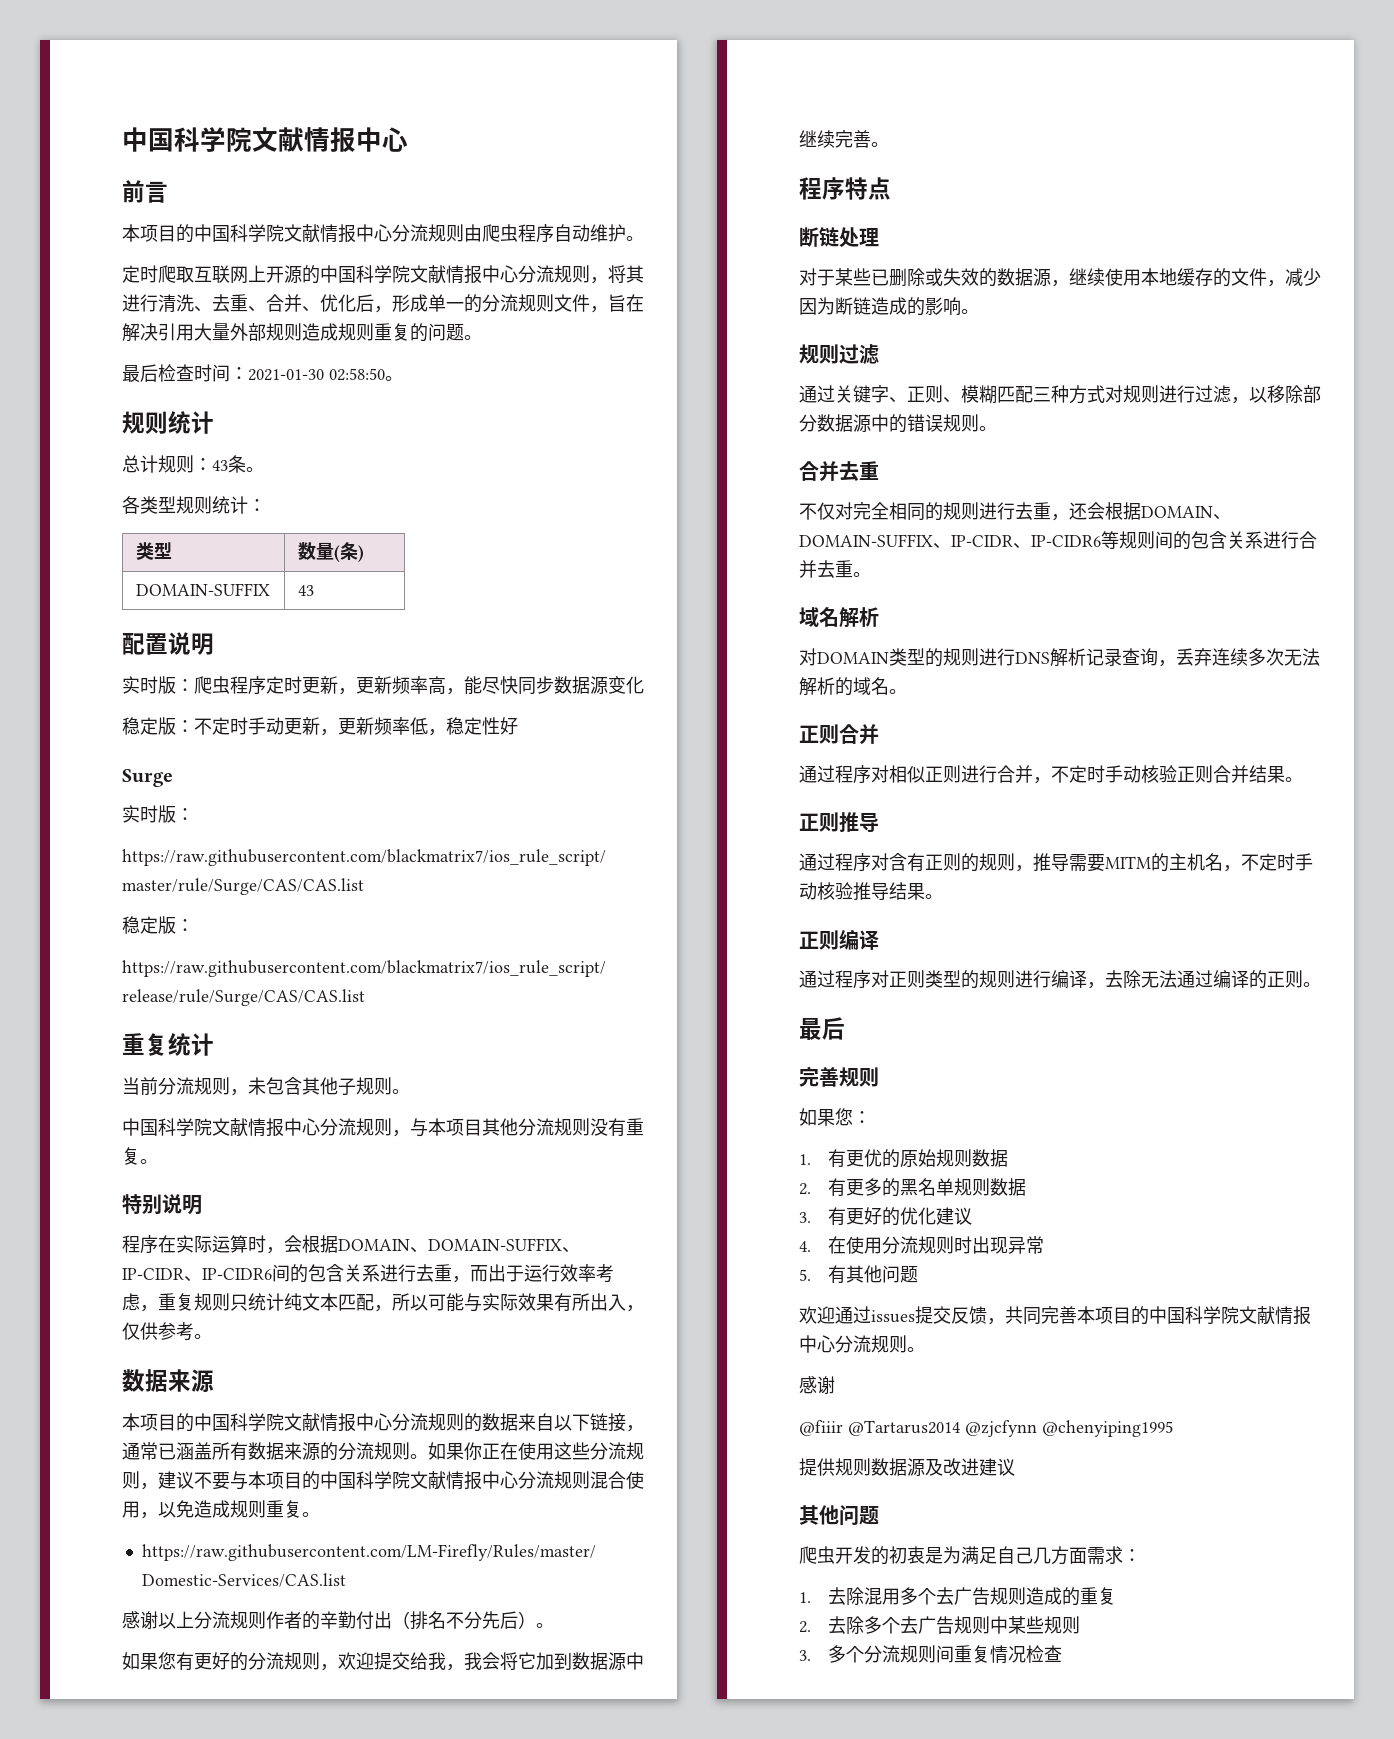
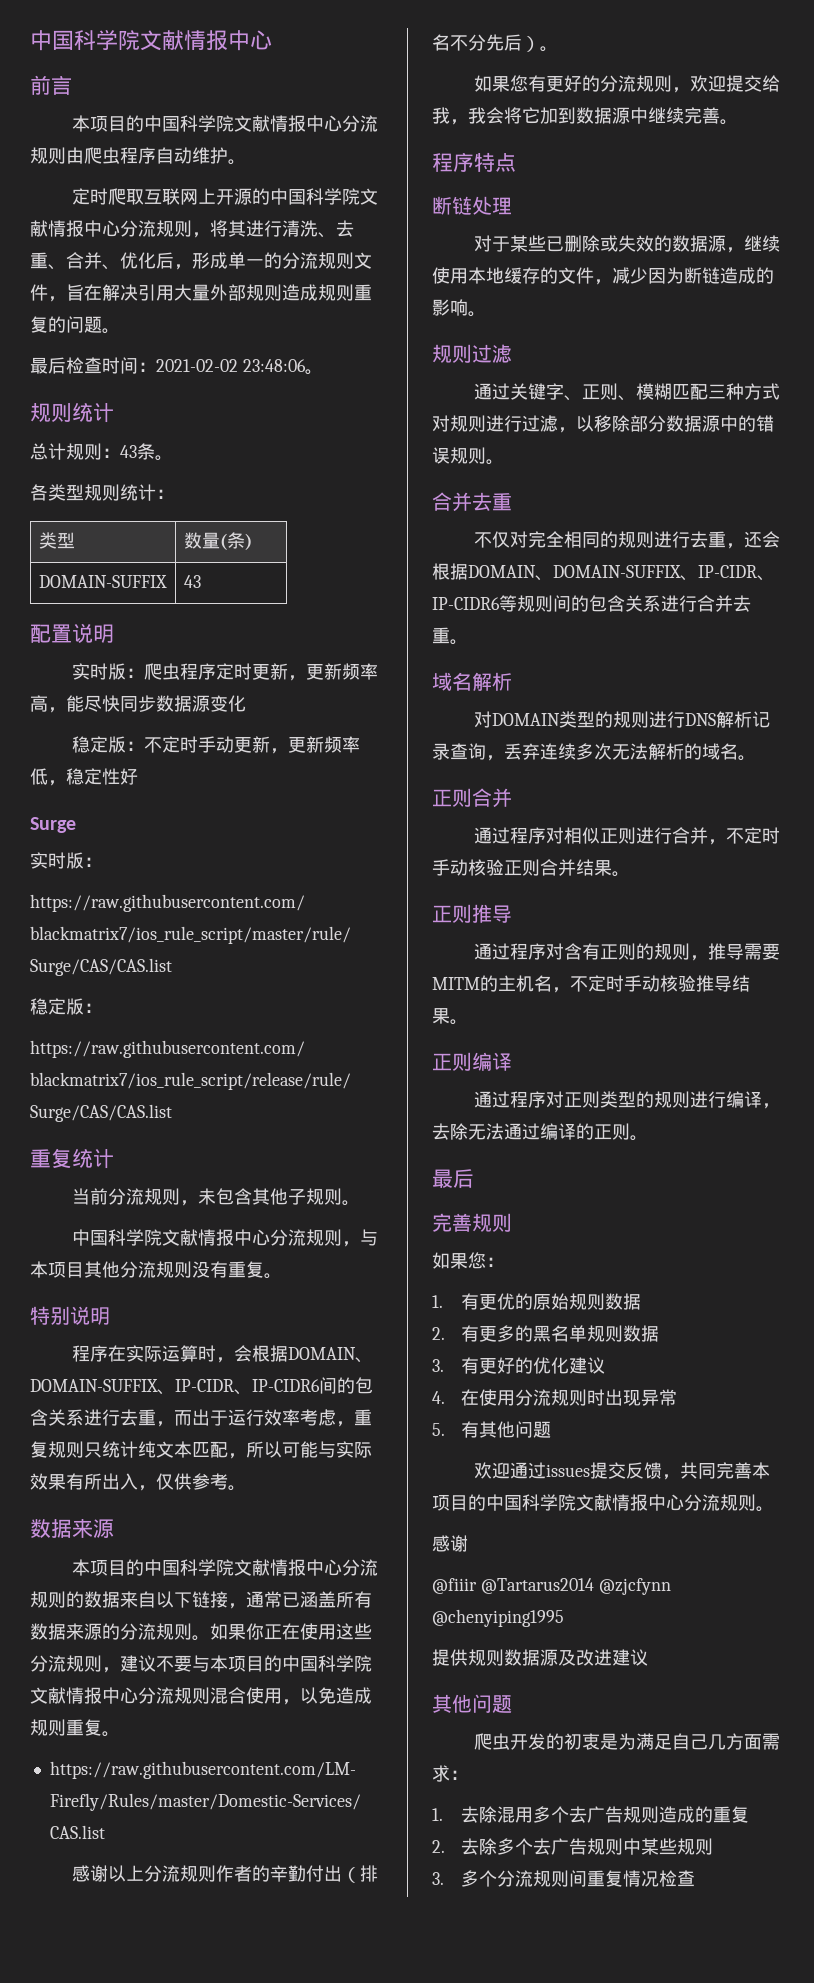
[248,368,385,381] 2021-01-30 02:58:50 -> [156,359,306,372] 2021-02-02 23:48:06

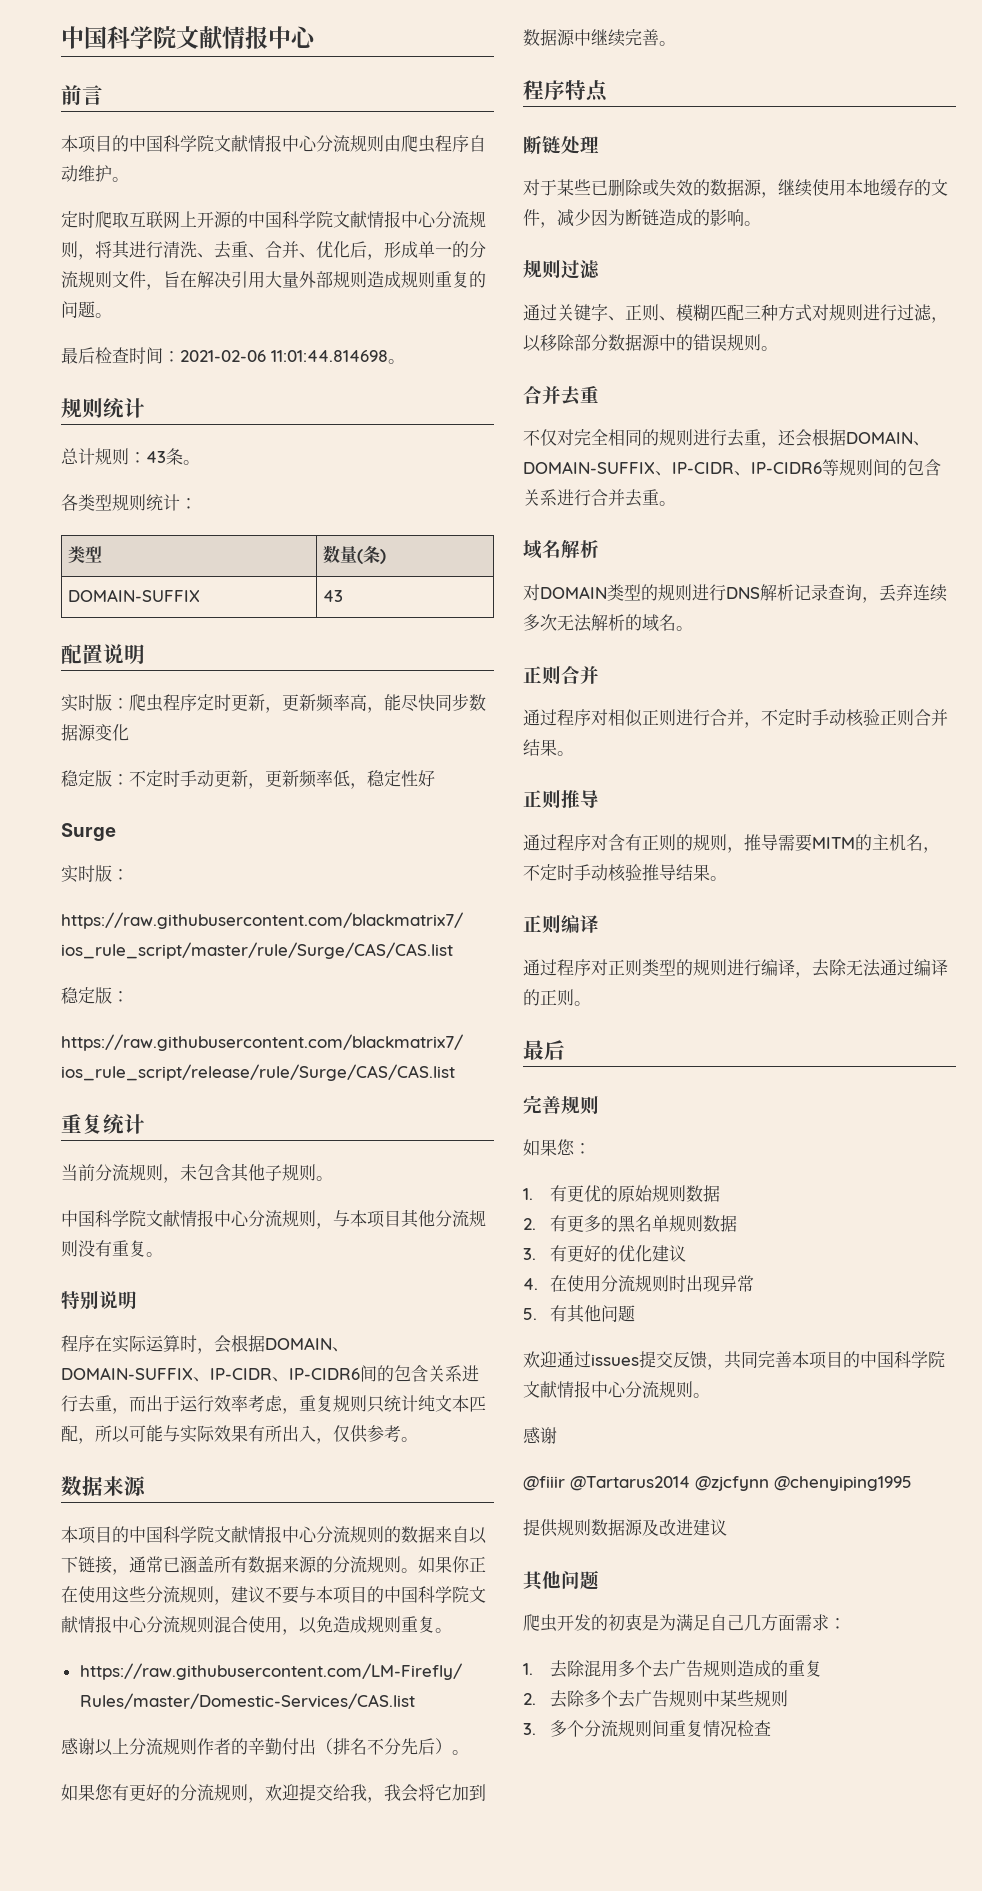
[156,359,306,372] 2021-02-02 23:48:06 -> [180,350,388,362] 2021-02-06 11:01:44.814698

